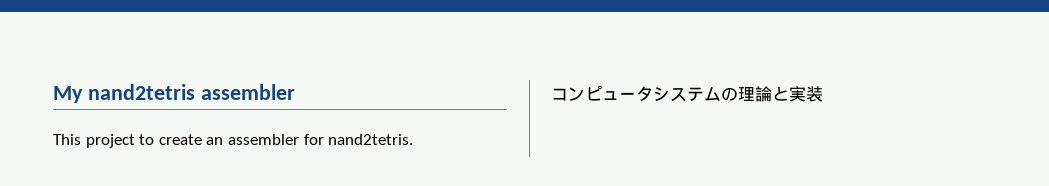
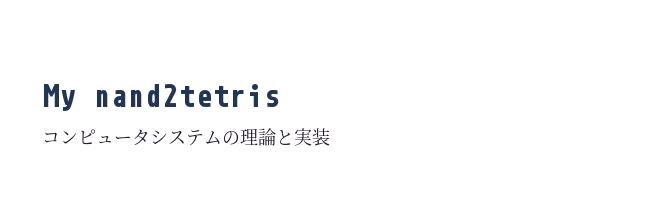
[200,84,295,100] [53,134,414,148] assembler // This project to create an assembler for nand2tetris. -> (280, 95) none

